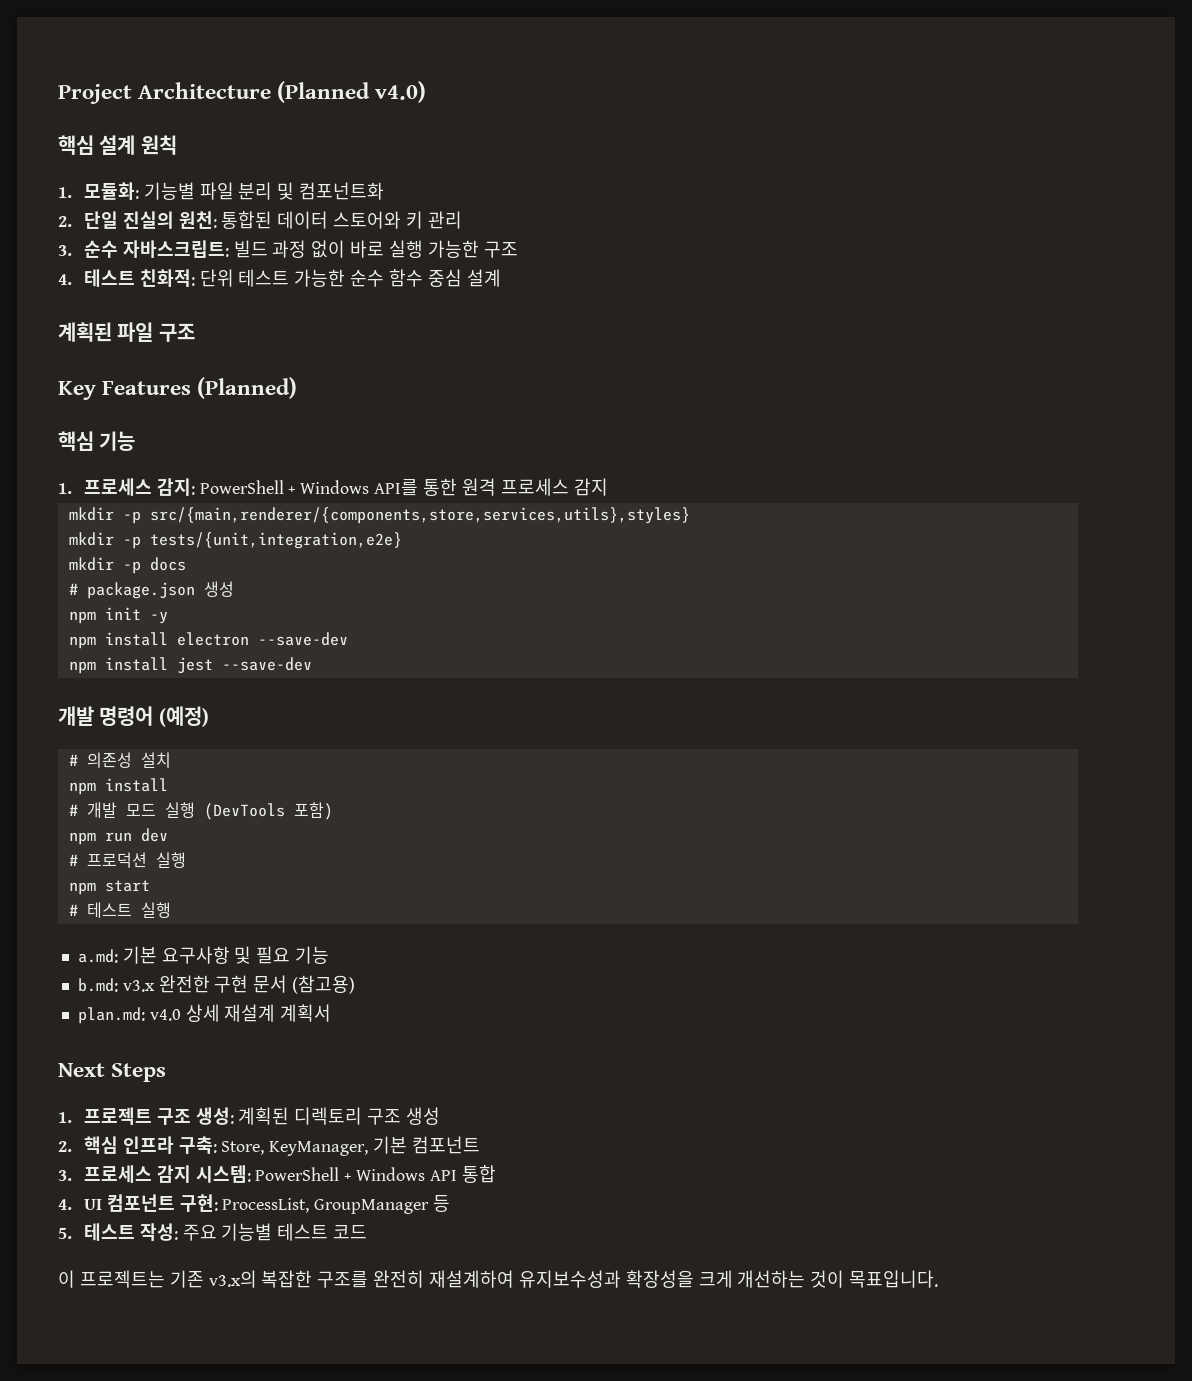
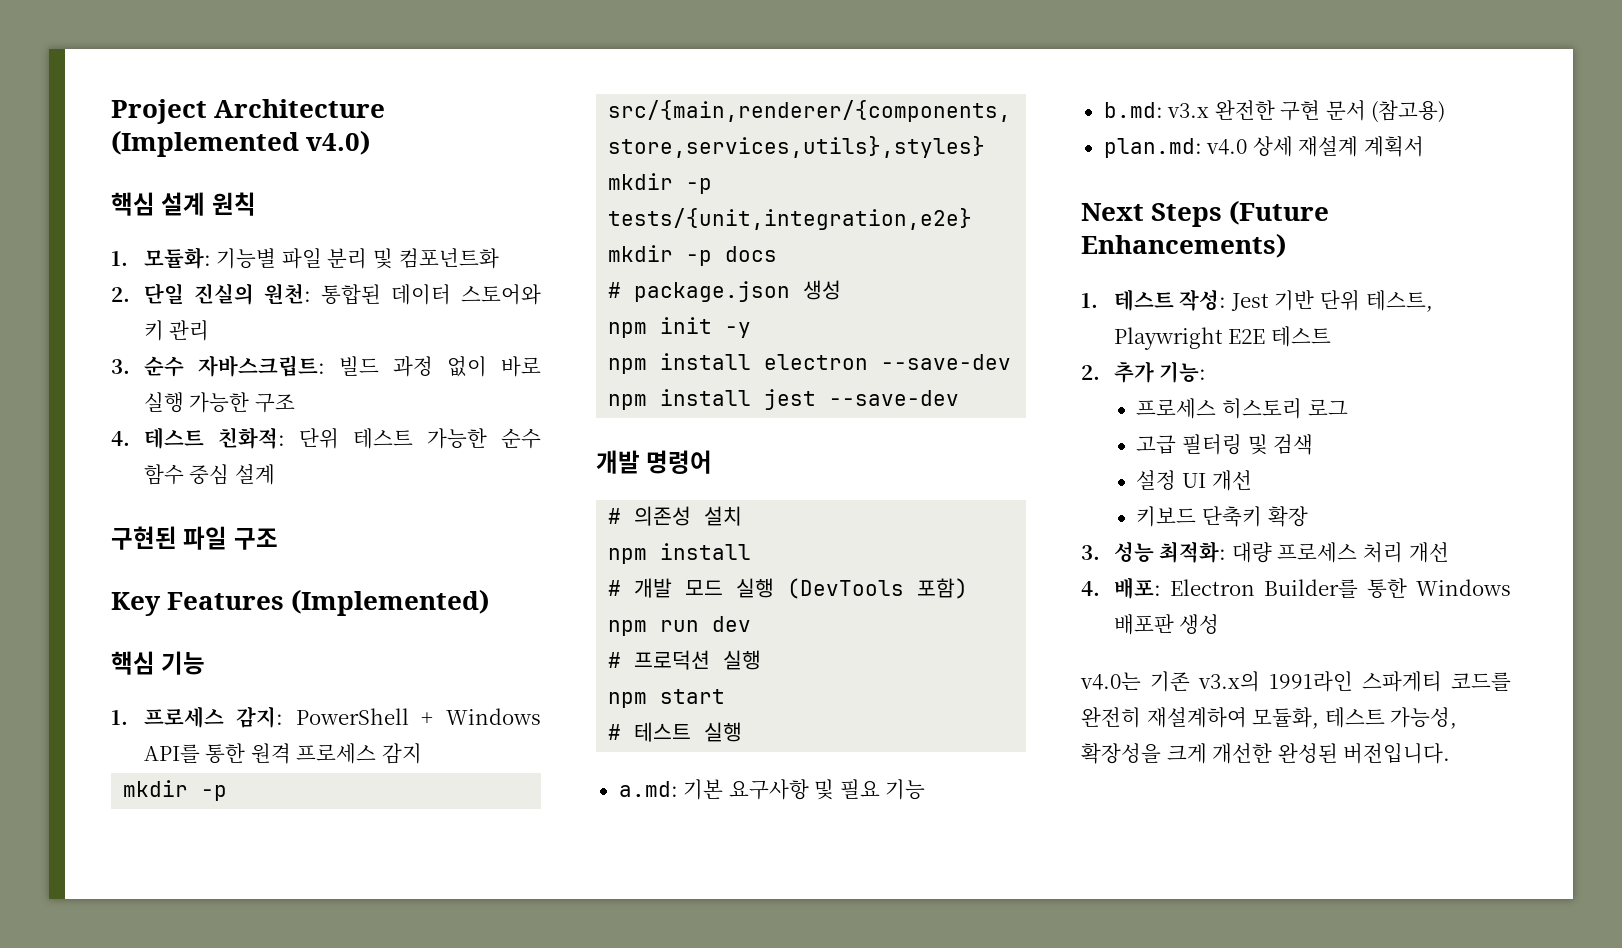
[277,81,371,103] (Planned -> [111,130,299,157] (Implemented
[58,322,112,342] 계획된 -> [111,526,177,550] 구현된
[197,377,298,399] (Planned) -> [291,589,490,616] (Implemented)
[158,706,209,727] (예정) -> (713, 462) none
[58,1107,441,1125] [58,1136,481,1156] [58,1165,496,1183] [58,1194,451,1214] [58,1223,368,1241] [58,1270,939,1288] // 1. 프로젝트 구조 생성: 계획된 디렉토리 구조 생성 // 2. 핵심 인프라 구축: Store, KeyManager, 기본 컴포넌트 // 3. 프로세스 감지 시스템: PowerShell + Windows API 통합 // 4. UI 컴포넌트 구현: ProcessList, GroupManager 등 // 5. 테스트 작성: 주요 기능별 테스트 코드 // 이 프로젝트는 기존 v3.x의 복잡한 구조를 완전히 재설계하여 유지보수성과 확장성을 크게 개선하는 것이 목표입니다. -> [1229,200,1330,225] [1081,233,1286,258] [1081,289,1433,312] [1113,326,1331,350] [1081,361,1207,383] [1136,398,1348,419] [1136,434,1314,455] [1136,470,1252,491] [1136,506,1308,527] [1081,541,1449,563] [1081,577,1511,599] [1113,614,1220,635] [1080,671,1511,692] [1081,707,1458,729] [1081,743,1451,764] (Future Enhancements) // 1. 테스트 작성: Jest 기반 단위 테스트, Playwright E2E 테스트 // 2. 추가 기능: // 프로세스 히스토리 로그 // 고급 필터링 및 검색 // 설정 UI 개선 // 키보드 단축키 확장 // 3. 성능 최적화: 대량 프로세스 처리 개선 // 4. 배포: Electron Builder를 통한 Windows 배포판 생성 // v4.0는 기존 v3.x의 1991라인 스파게티 코드를 완전히 재설계하여 모듈화, 테스트 가능성, 확장성을 크게 개선한 완성된 버전입니다.

